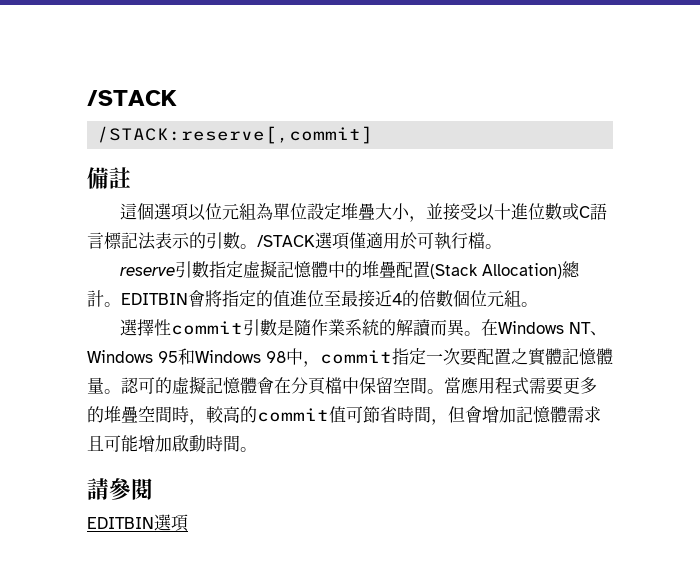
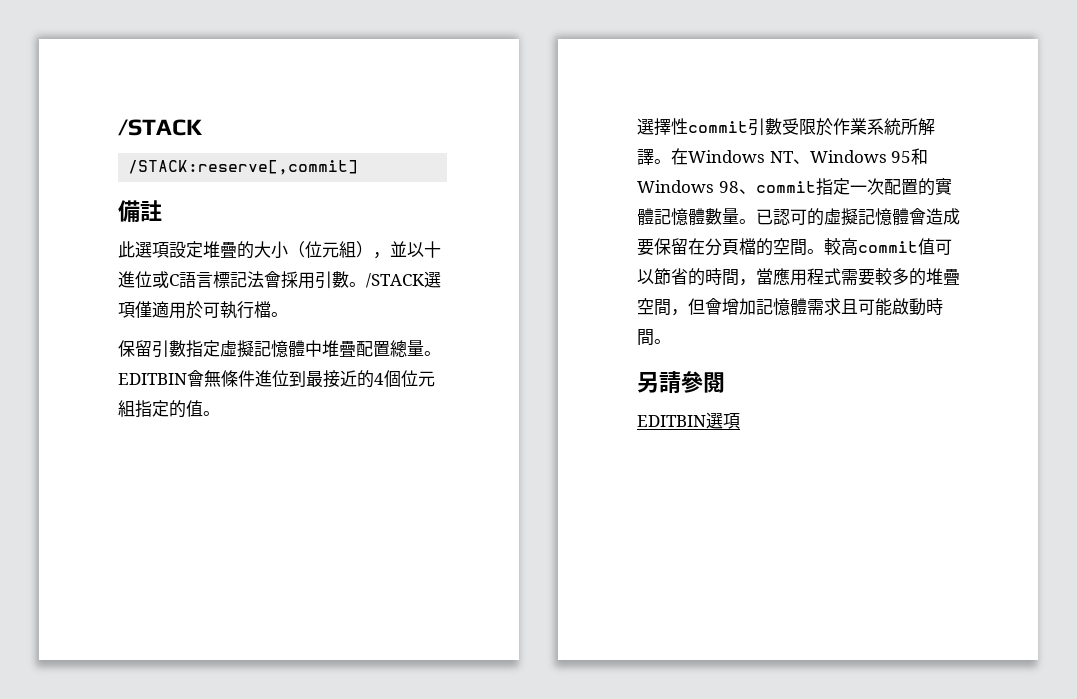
[120,203,478,222] 這個選項以位元組為單位設定堆疊大小，並接受 -> [118,241,407,259] 此選項設定堆疊的大小（位元組），並
[545,203,563,220] 數 -> (152, 279) none
[155,232,206,249] 表示的 -> [264,271,315,289] 會採用
[120,267,176,276] reserve -> [118,340,152,357] 保留
[345,261,363,278] 的 -> (322, 348) none
[430,261,581,279] [87,290,521,308] (Stack Allocation)總計。EDITBIN會將指定的值進位至最接近4的倍數個位元組 -> [390,340,441,357] [118,370,435,388] [118,400,203,418] 總量。EDITBIN會無條件進位到最接近的4個位元組指定的值
[277,319,312,336] 是隨 -> [782,118,833,136] 受限於
[379,319,466,337] 的解讀而異 -> [901,118,935,136] [637,148,654,165] 所解譯
[286,348,320,367] 中， -> [738,189,756,194] 、
[460,348,528,366] 要配置之 -> [883,178,935,196] 配置的
[87,377,121,394] 量。 -> [705,208,773,225] 數量。已
[274,377,444,395] 在分頁檔中保留空間。 -> [926,208,960,225] [637,238,952,256] [637,268,756,286] 造成要保留在分頁檔的空間。較高commit值可以節省的時間，
[563,377,580,394] 更 -> [875,268,892,285] 較
[172,406,431,425] 時，較高的commit值可節省時間 -> (671, 307) none
[138,435,172,452] 增加 -> (892, 307) none
(257, 449) none -> [637,372,659,393] 另

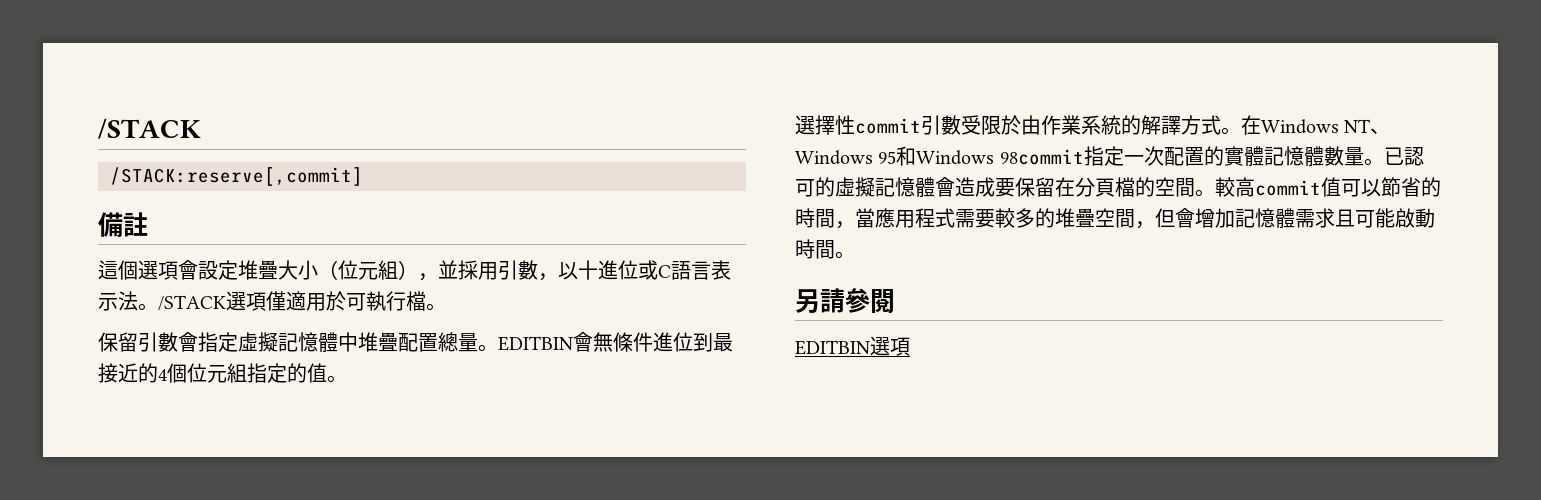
[118,241,169,258] 此選項 -> [98,260,198,280] 這個選項會
[237,241,254,259] 的 -> (278, 270) none
(407, 249) none -> [458,260,558,281] 採用引數，
[213,271,349,289] 標記法會採用引數 -> [711,260,731,280] [98,291,138,311] 表示法
(186, 348) none -> [178,332,198,352] 會
(833, 127) none -> [1021,115,1041,135] 由
[901,118,935,136] [637,148,654,165] 所解譯 -> [1121,115,1221,135] 的解譯方式
[718,181,816,194] 98、commit -> [999,149,1084,165] 98commit

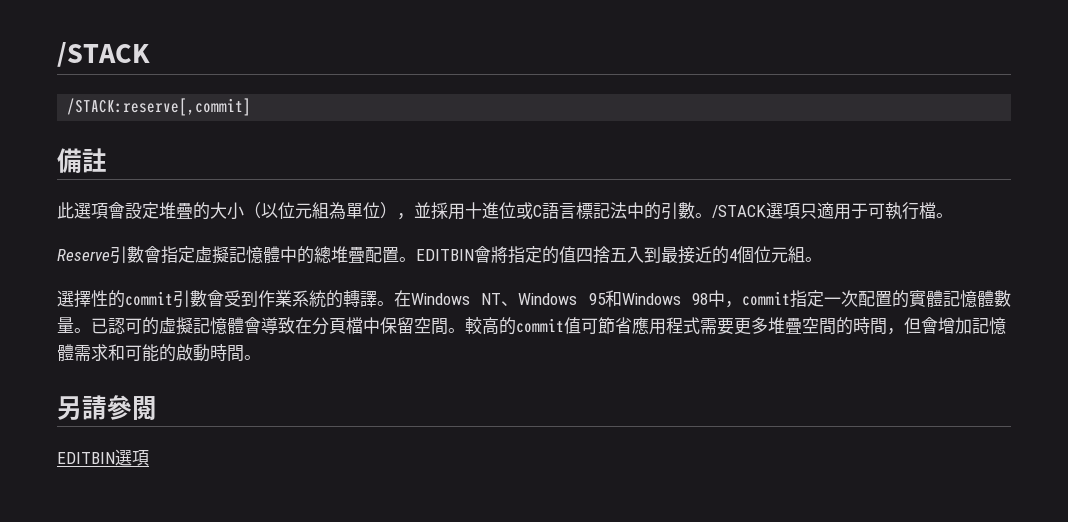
[98,260,138,280] 這個 -> [57,202,74,219] 此
[278,260,398,280] 大小（位元組 -> [193,202,380,220] 的大小（以位元組為單位
[498,260,578,281] 引數，以 -> (465, 211) none
[711,260,731,280] [98,291,138,311] 表示法 -> [576,202,695,220] 標記法中的引數
[266,291,346,311] 僅適用於 -> [800,202,868,220] 只適用于
[98,332,138,352] 保留 -> [57,249,110,261] Reserve
(358, 342) none -> [297,246,331,264] 的總
[438,332,478,352] 總量 -> (399, 255) none
[593,332,693,352] 無條件進位 -> [491,246,644,264] 將指定的值四捨五入
[247,363,327,383] 指定的值 -> (805, 254) none
(855, 125) none -> [108,290,125,308] 的
[961,115,1041,135] 受限於由 -> [207,290,258,307] 會受到
[1141,115,1221,135] 解譯方式 -> [343,290,377,307] 轉譯
[999,149,1084,165] 98commit -> [692,290,790,308] 98中，commit
[955,177,1055,197] 造成要保留 -> [261,317,295,334] 導致
[1135,177,1155,197] 的 -> [363,317,414,334] 中保留
(1255, 187) none -> [499,317,516,335] 的
[1361,177,1441,197] [795,208,875,229] 以節省的時間，當 -> [598,317,632,334] 節省
[995,208,1055,228] 較多的 -> [734,317,768,335] 更多
(1135, 218) none -> [836,317,887,335] 的時間
[1335,208,1395,228] 且可能 -> [108,344,176,362] 和可能的

